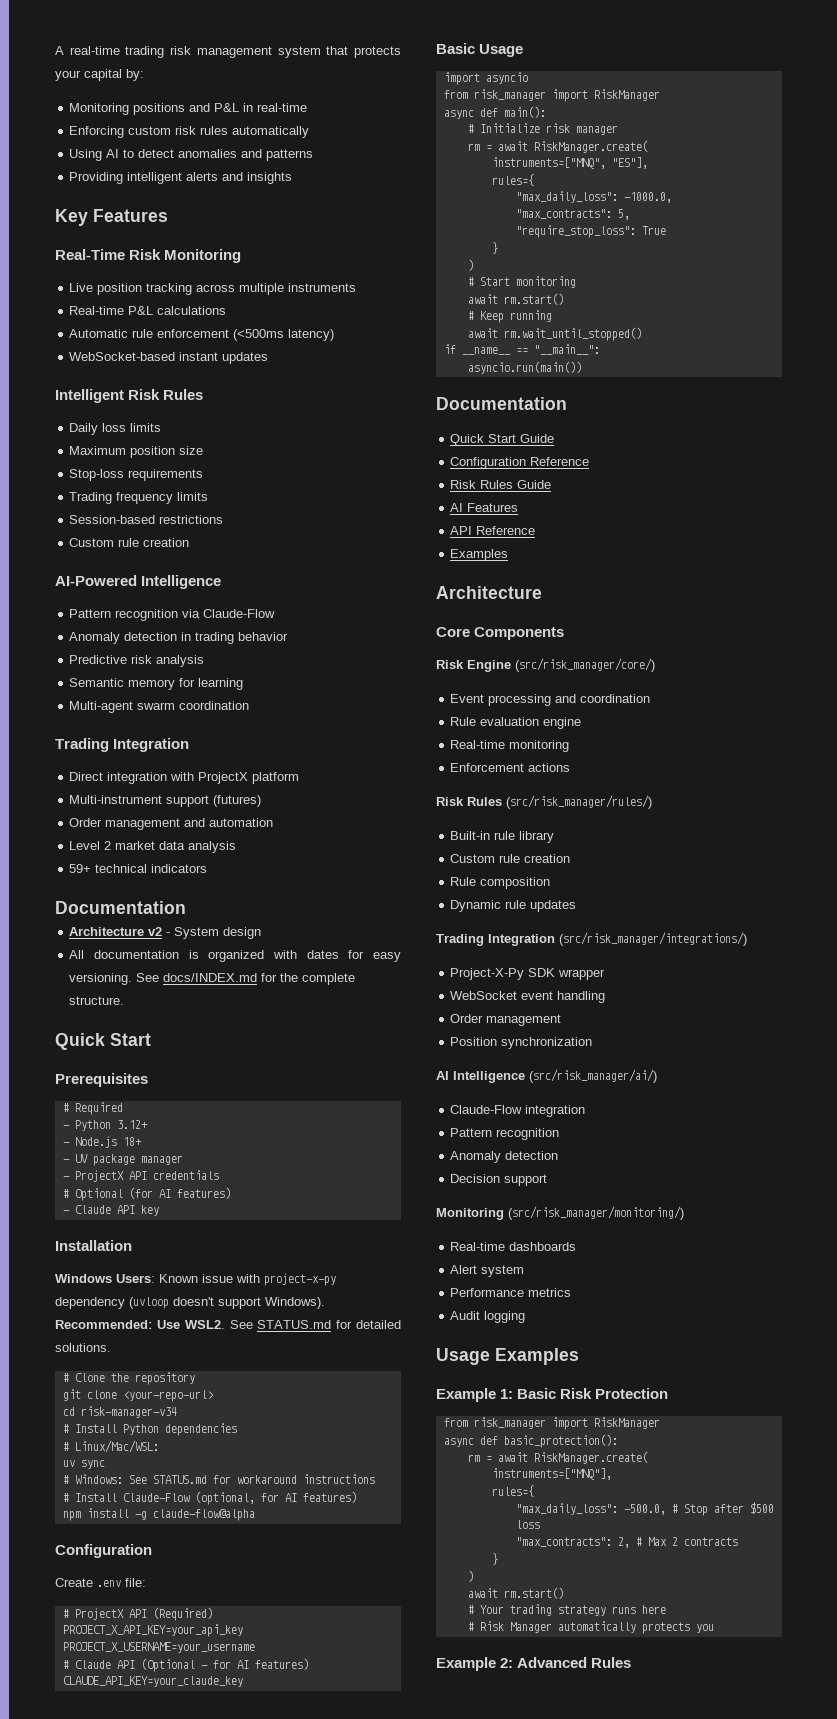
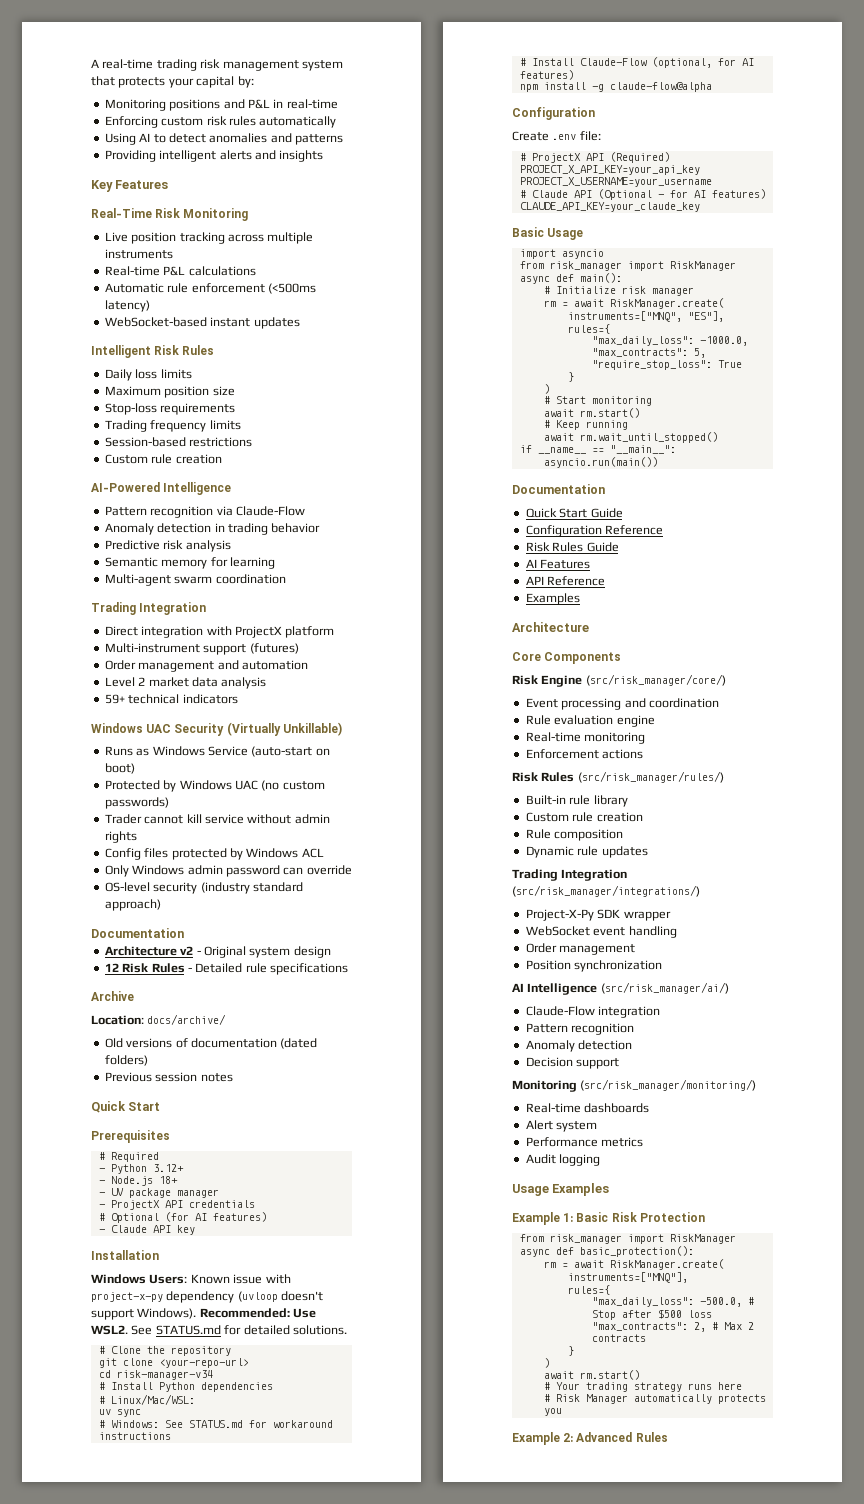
(208, 868) none -> [91,722,342,736] [104,746,330,757] [104,763,135,774] [104,780,325,792] [104,797,169,809] [104,814,330,824] [104,831,137,843] [104,848,324,860] [104,865,352,877] [104,882,303,894] [104,899,161,911] // Windows UAC Security (Virtually Unkillable) // Runs as Windows Service (auto-start on boot) // Protected by Windows UAC (no custom passwords) // Trader cannot kill service without admin rights // Config files protected by Windows ACL // Only Windows admin password can override // OS-level security (industry standard approach)
[174,927,220,939] System -> [203,946,291,958] Original system
[69,950,401,962] [69,973,356,985] [69,996,125,1005] All documentation is organized with dates for easy versioning. See docs/INDEX.md for the complete structure. -> [104,963,348,975] [91,991,134,1001] [91,1014,227,1025] [104,1038,318,1049] [104,1055,148,1066] [104,1072,233,1082] 12 Risk Rules - Detailed rule specifications // Archive // Location: docs/archive/ // Old versions of documentation (dated folders) // Previous session notes

